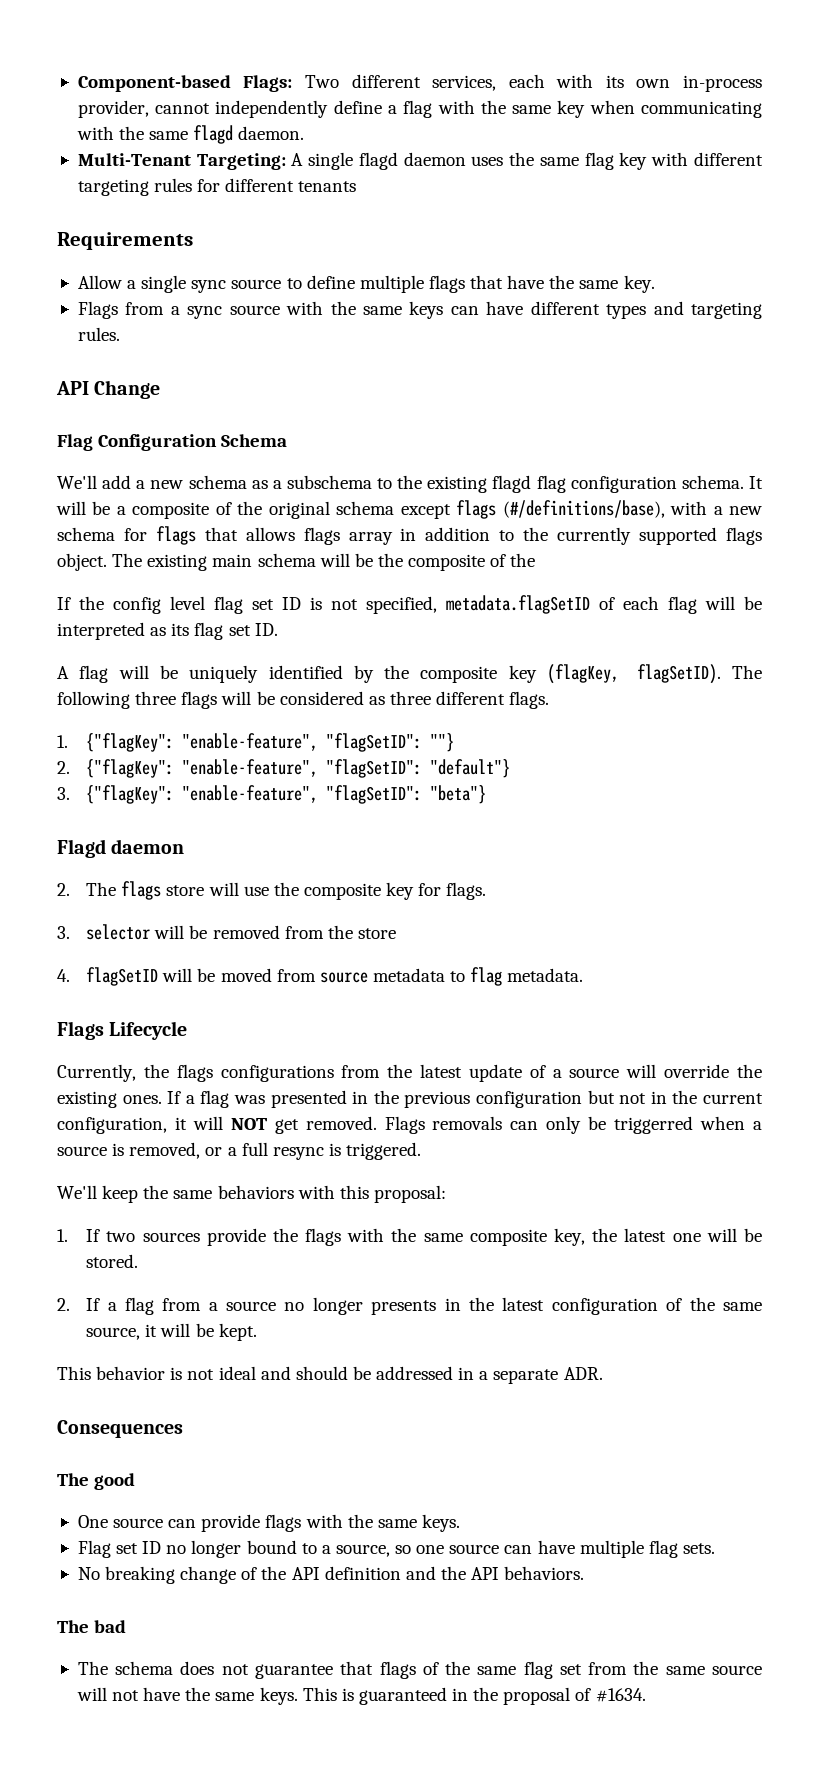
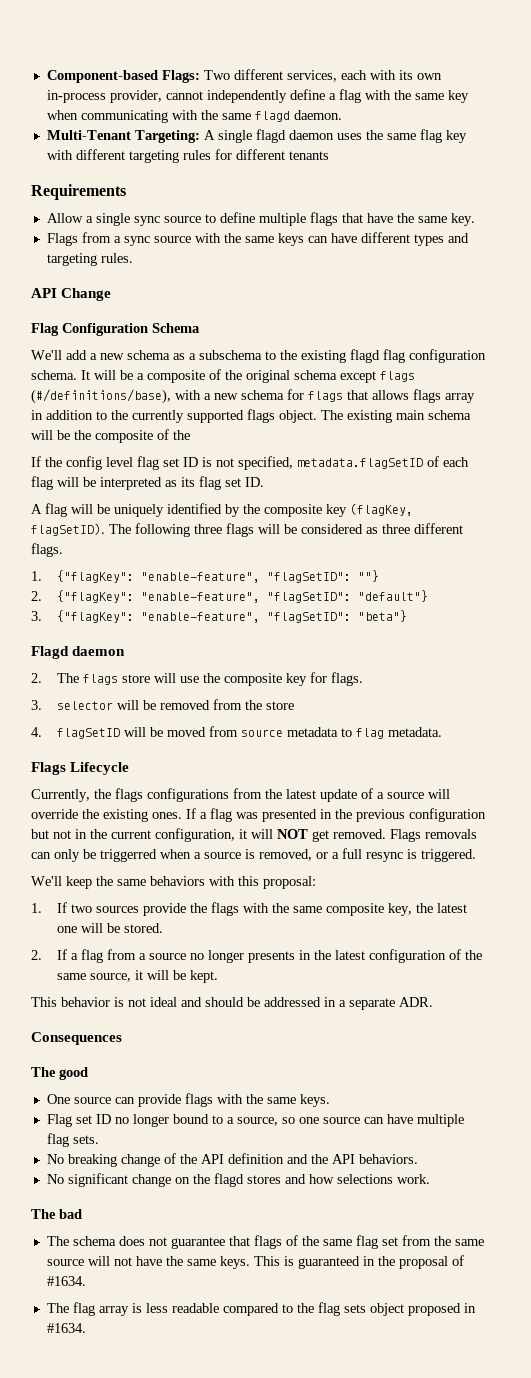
(585, 1573) none -> [46,1173,430,1187] // No significant change on the flagd stores and how selections work.
(646, 1695) none -> [46,1302,476,1316] [46,1323,86,1333] // The flag array is less readable compared to the flag sets object proposed in #1634.

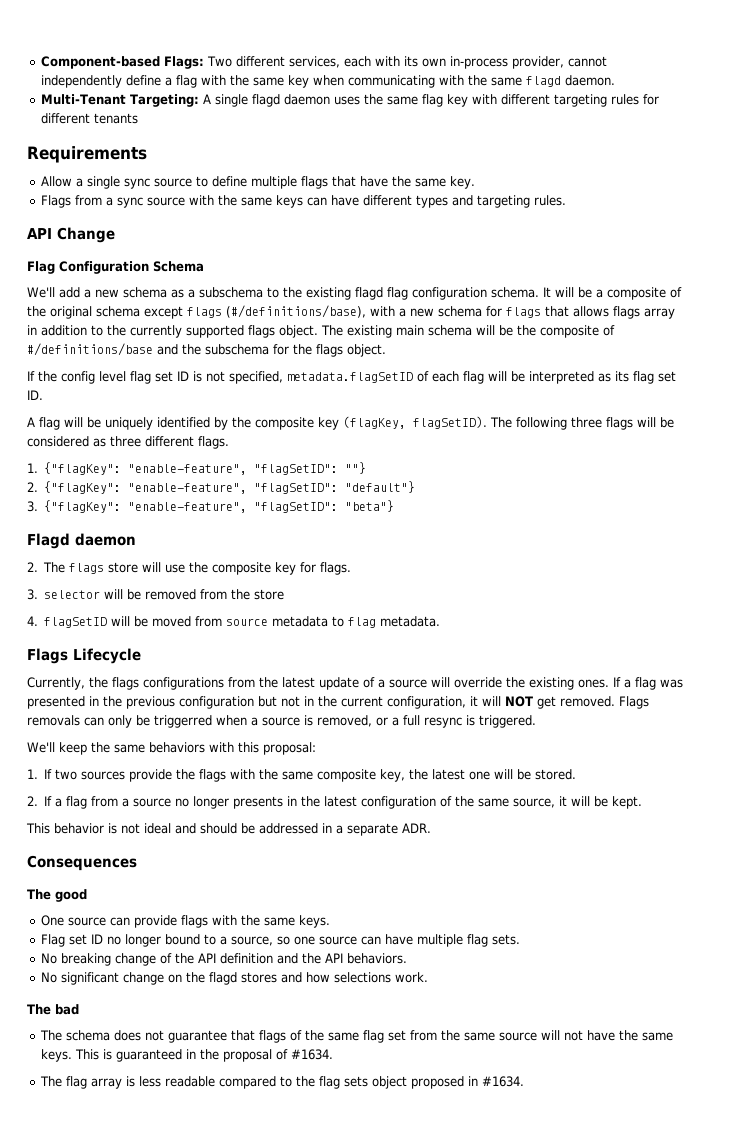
[173,430,190,440] the -> [27,343,386,357] #/definitions/base and the subschema for the flags object.

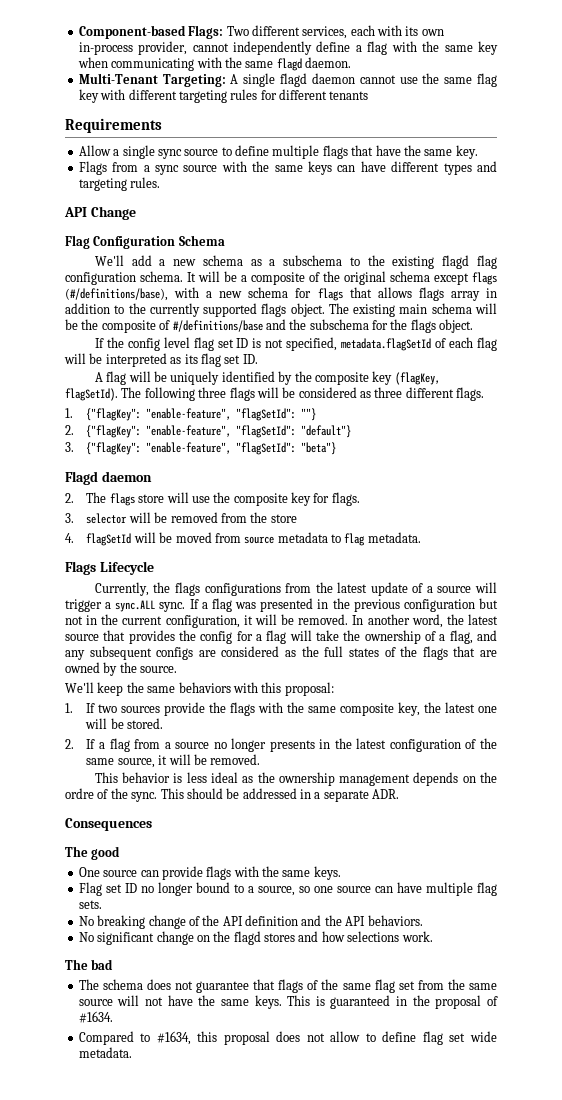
[333,96,360,105] uses -> [359,75,418,84] cannot use
[287,372,413,383] metadata.flagSetID -> [341,338,432,351] metadata.flagSetId
[413,416,487,429] flagSetID). -> [65,388,118,401] flagSetId).
[254,464,339,475] "flagSetID": -> [236,408,297,421] "flagSetId":
[254,483,339,494] "flagSetID": -> [236,425,297,438] "flagSetId":
[254,502,339,513] "flagSetID": -> [236,442,297,455] "flagSetId":
[44,617,108,628] flagSetID -> [86,533,132,546] flagSetId
[454,677,609,690] override the existing ones. -> [65,599,186,612] trigger a sync.ALL sync.
[505,696,649,709] [27,715,536,728] NOT get removed. Flags removals can only be triggerred when a source is removed, or a full resync is triggered. -> [281,614,498,628] [65,630,497,644] [65,646,498,660] [65,662,178,676] be removed. In another word, the latest source that provides the config for a flag will take the ownership of a flag, and any subsequent configs are considered as the full states of the flags that are owned by the source.
[612,796,643,809] kept. -> [210,754,261,765] removed.
[121,823,196,834] not ideal and -> [186,772,497,786] [65,788,184,802] less ideal as the ownership management depends on the ordre of the sync. This
[39,1076,524,1089] The flag array is less readable compared to the flag sets object proposed in #1634. -> [78,1031,497,1045] [78,1047,132,1058] Compared to #1634, this proposal does not allow to define flag set wide metadata.

